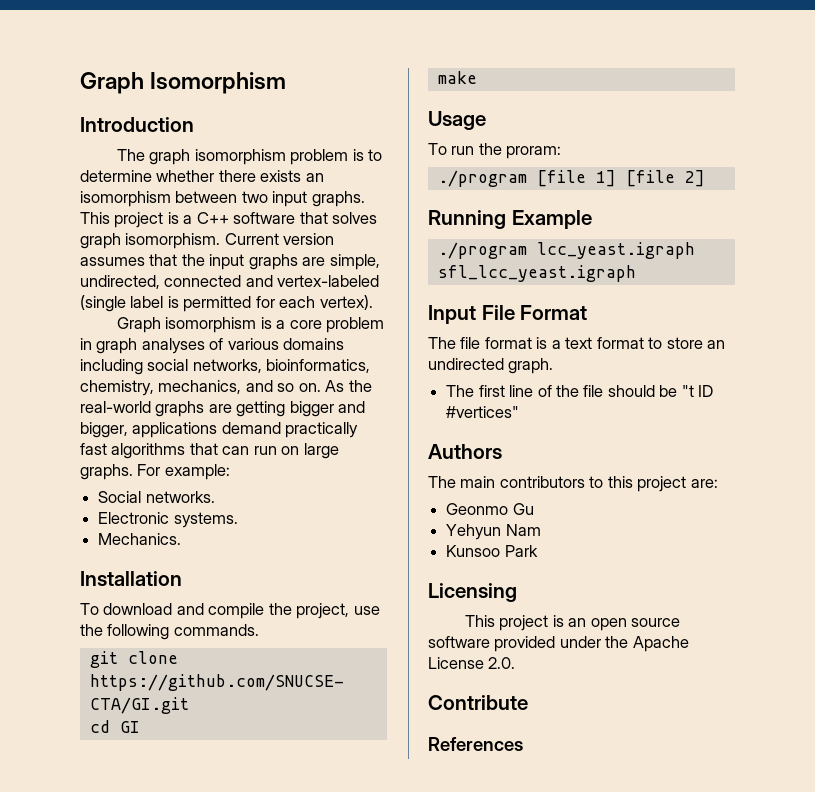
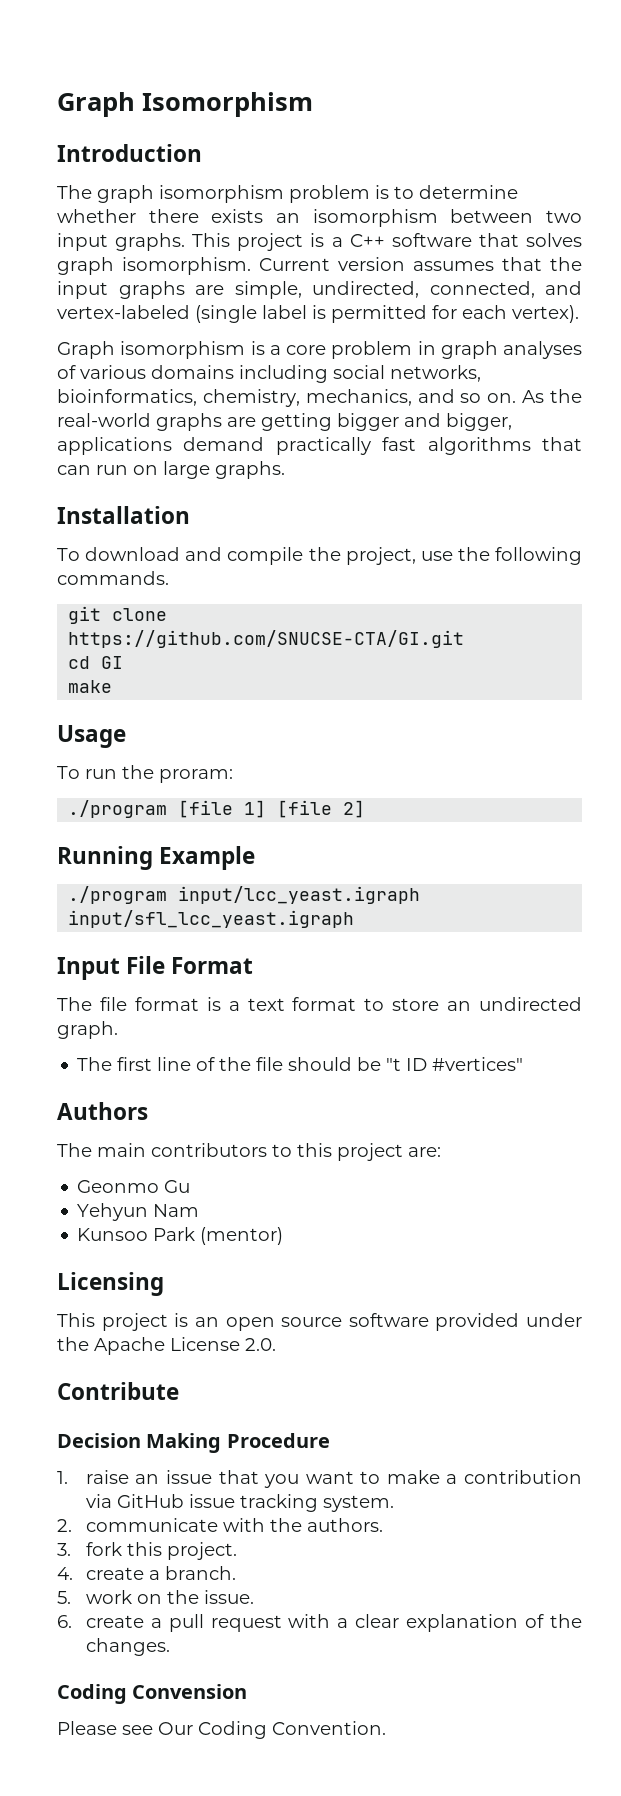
[164,275,242,287] connected -> [429,281,535,298] connected,
[137,464,230,480] [98,491,215,503] [98,512,238,528] [98,533,182,545] For example: // Social networks. // Electronic systems. // Mechanics. -> (285, 470) none
[536,242,695,259] [437,265,636,282] lcc_yeast.igraph sfl_lcc_yeast.igraph -> [178,886,421,904] [68,910,355,928] input/lcc_yeast.igraph input/sfl_lcc_yeast.igraph
(538, 551) none -> [200,1227,284,1245] (mentor)
[428,737,523,751] References -> [57,1433,330,1453] [57,1470,583,1488] [85,1494,394,1512] [57,1518,383,1532] [57,1542,237,1560] [57,1566,236,1580] [57,1590,254,1604] [57,1614,582,1632] [85,1638,170,1656] [57,1684,248,1704] [57,1721,386,1739] Decision Making Procedure // 1. raise an issue that you want to make a contribution via GitHub issue tracking system. // 2. communicate with the authors. // 3. fork this project. // 4. create a branch. // 5. work on the issue. // 6. create a pull request with a clear explanation of the changes. // Coding Convension // Please see Our Coding Convention.

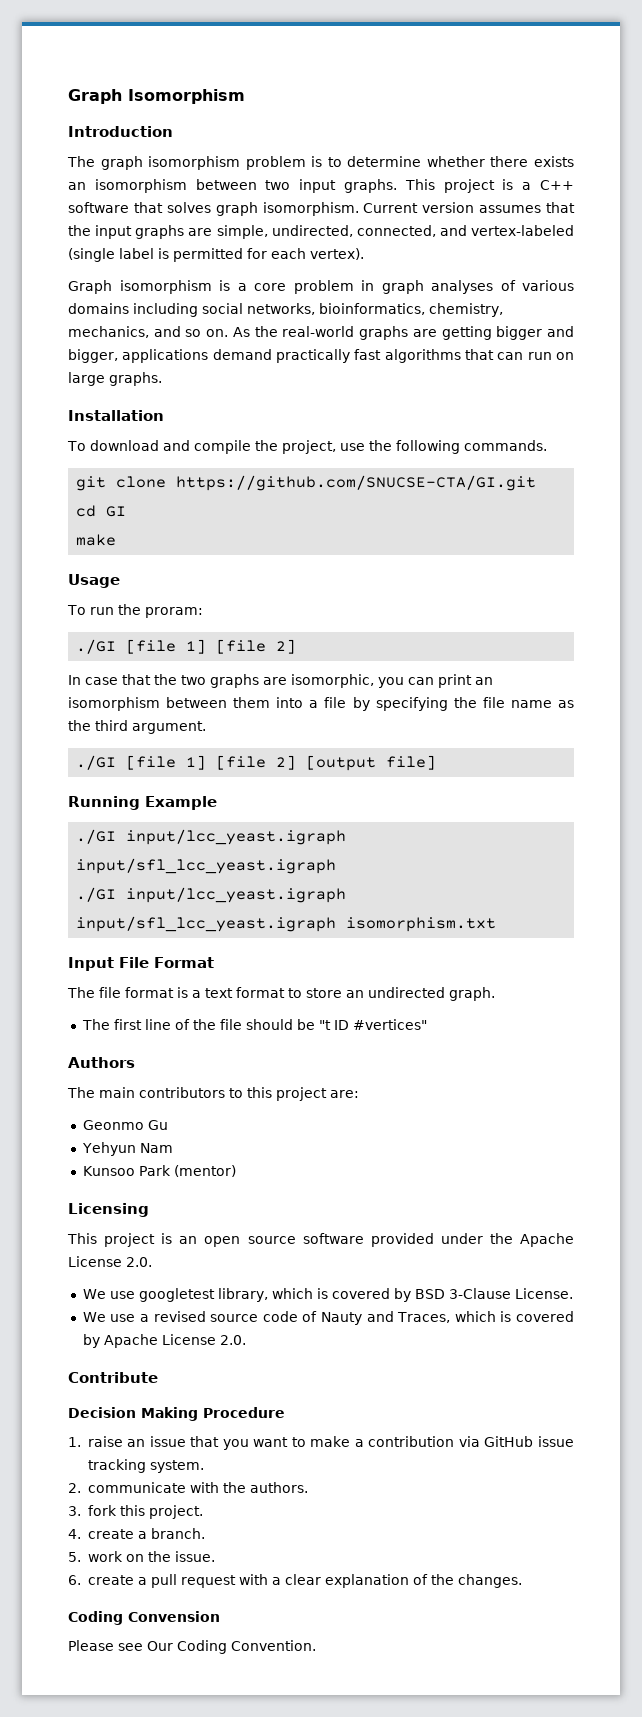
[68,800,366,818] ./program [file 1] [file 2] -> [76,639,297,654] [68,674,493,688] [68,697,574,711] [68,720,206,734] [76,755,437,771] ./GI [file 1] [file 2] // In case that the two graphs are isomorphic, you can print an isomorphism between them into a file by specifying the file name as the third argument. // ./GI [file 1] [file 2] [output file]
[68,886,421,904] [68,910,355,928] ./program input/lcc_yeast.igraph input/sfl_lcc_yeast.igraph -> [76,829,347,845] [76,858,337,874] [76,887,347,903] [76,916,497,932] ./GI input/lcc_yeast.igraph input/sfl_lcc_yeast.igraph // ./GI input/lcc_yeast.igraph input/sfl_lcc_yeast.igraph isomorphism.txt
(276, 1344) none -> [82,1288,573,1302] [82,1311,574,1325] [82,1334,246,1348] // We use googletest library, which is covered by BSD 3-Clause License. // We use a revised source code of Nauty and Traces, which is covered by Apache License 2.0.

